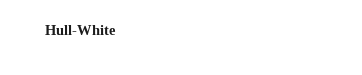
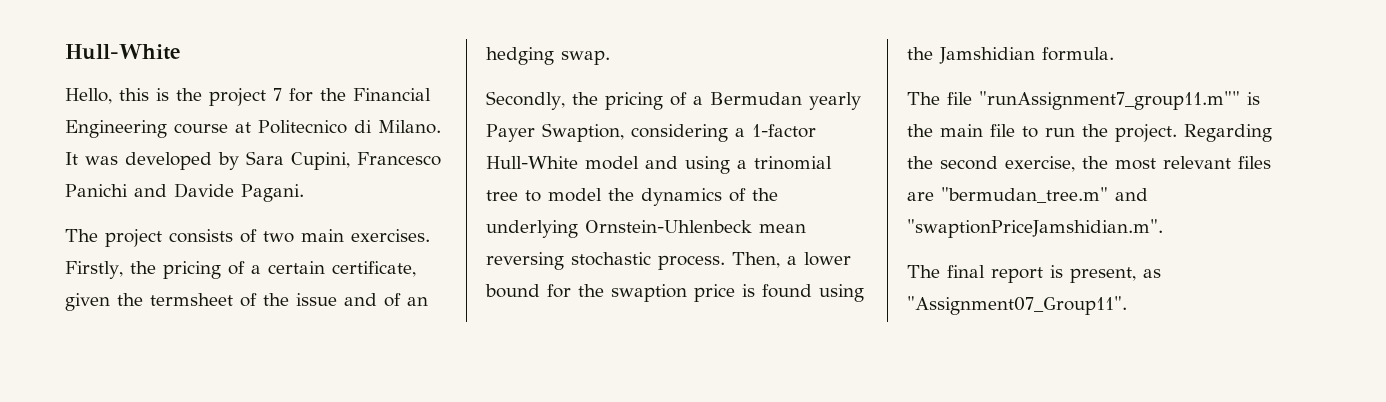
[45,25,116,35] Hull-White -> [65,44,181,60] [65,88,431,106] [65,120,441,138] [65,151,441,170] [65,183,304,202] [65,229,430,247] [65,261,416,279] [65,293,428,311] [486,47,610,65] [486,91,861,110] [486,123,816,142] [486,156,832,174] [486,188,778,206] [486,220,806,238] [486,252,851,270] [485,284,864,302] [907,47,1114,64] [907,91,1260,110] [907,124,1272,142] [907,156,1271,172] [907,187,1148,203] [907,219,1163,238] [907,265,1161,283] [907,296,1127,315] Hull-White // Hello, this is the project 7 for the Financial Engineering course at Politecnico di Milano. It was developed by Sara Cupini, Francesco Panichi and Davide Pagani. // The project consists of two main exercises. Firstly, the pricing of a certain certificate, given the termsheet of the issue and of an hedging swap. // Secondly, the pricing of a Bermudan yearly Payer Swaption, considering a 1-factor Hull-White model and using a trinomial tree to model the dynamics of the underlying Ornstein-Uhlenbeck mean reversing stochastic process. Then, a lower bound for the swaption price is found using the Jamshidian formula. // The file "runAssignment7_group11.m"" is the main file to run the project. Regarding the second exercise, the most relevant files are "bermudan_tree.m" and "swaptionPriceJamshidian.m". // The final report is present, as "Assignment07_Group11".

